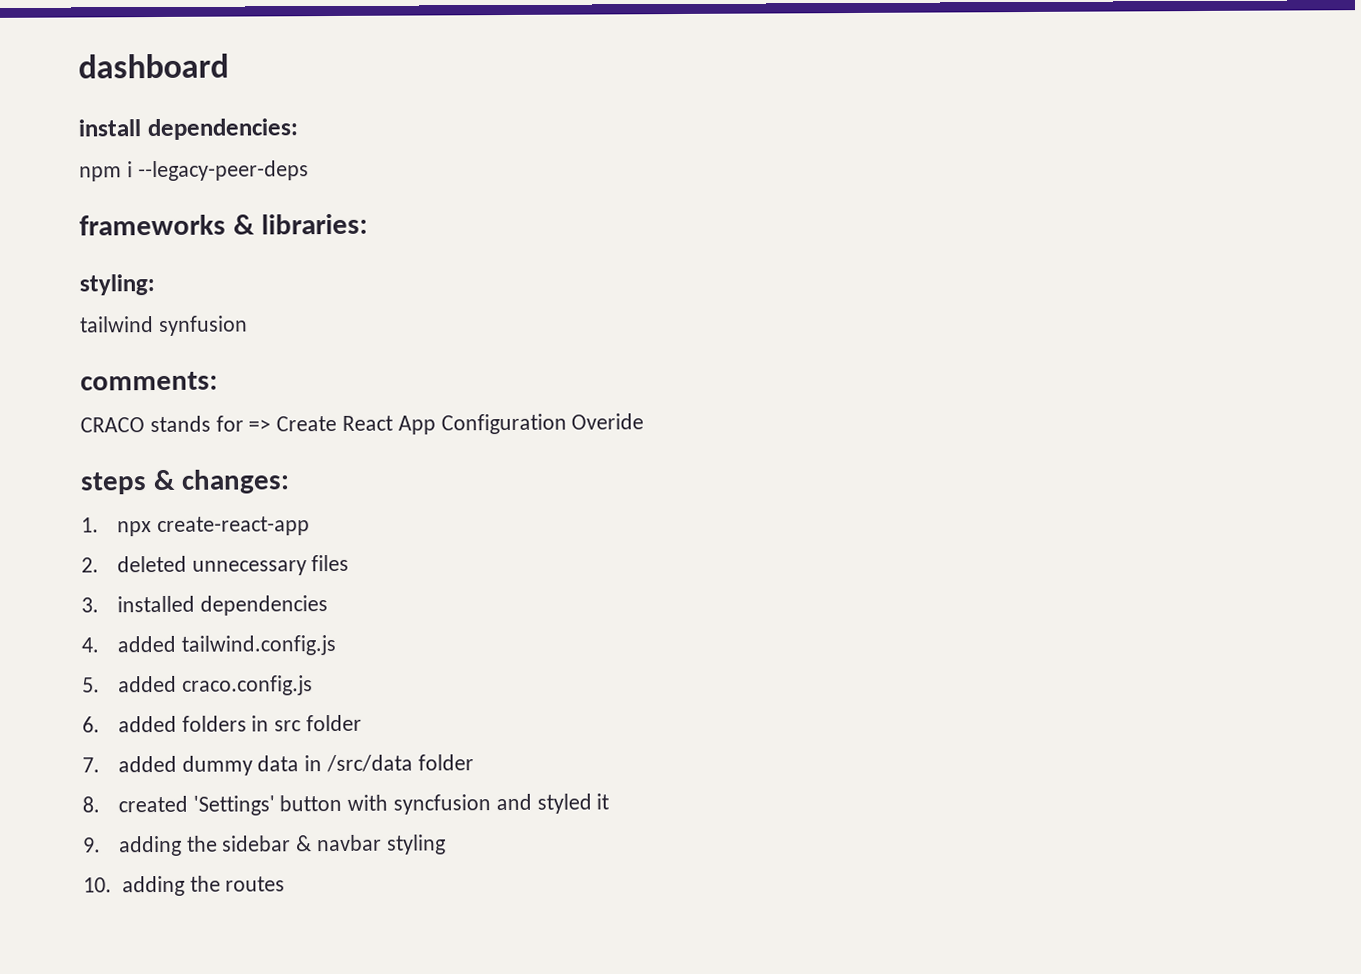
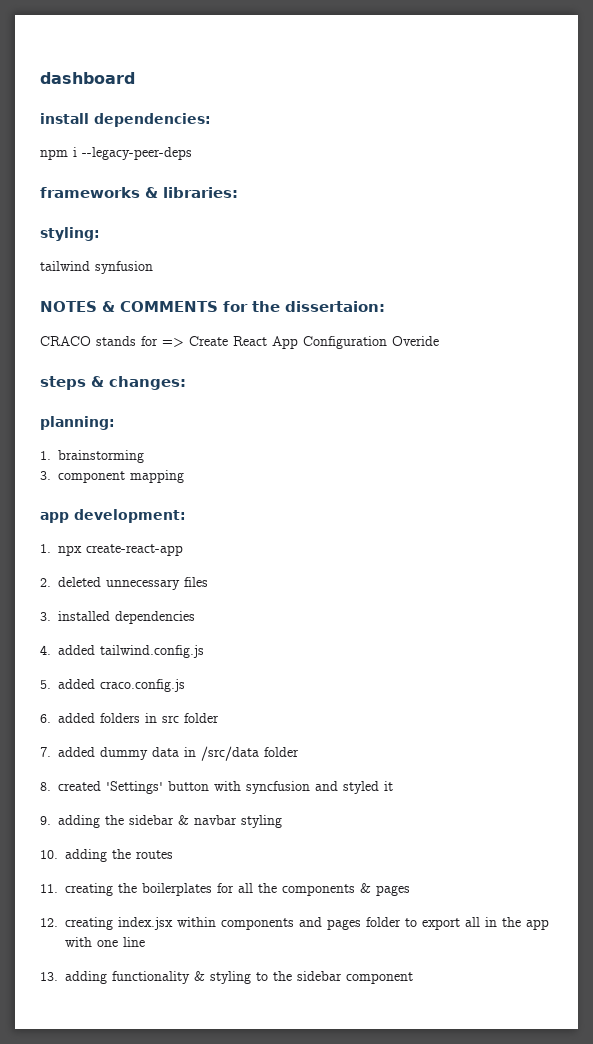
[80,371,218,391] comments: -> [40,301,385,312] NOTES & COMMENTS for the dissertaion:
(290, 481) none -> [40,416,115,430] [40,450,144,463] [40,470,184,483] [40,509,186,523] // planning: // 1. brainstorming // 3. component mapping // app development:
(286, 884) none -> [40,883,410,896] [40,917,549,930] [65,937,145,947] [40,971,413,984] // 11. creating the boilerplates for all the components & pages // 12. creating index.jsx within components and pages folder to export all in the app with one line // 13. adding functionality & styling to the sidebar component

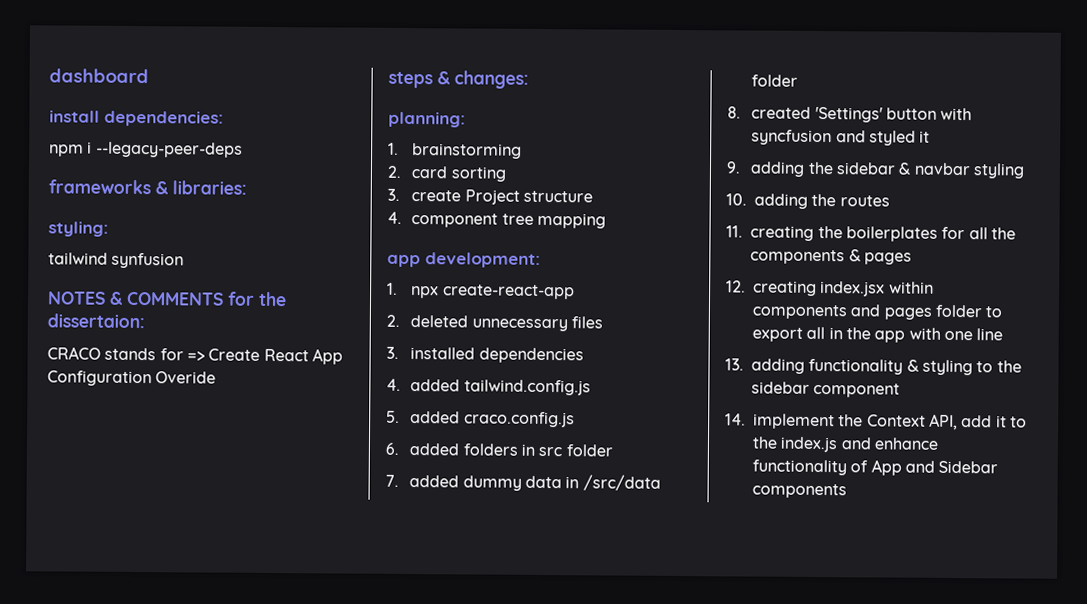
[40,471,125,483] 3. component -> [387,165,506,182] [387,188,593,205] [387,211,534,228] 2. card sorting // 3. create Project structure // 4. component tree
(413, 978) none -> [725,413,1027,431] [752,436,939,453] [752,459,999,476] [752,483,847,499] // 14. implement the Context API, add it to the index.js and enhance functionality of App and Sidebar components

